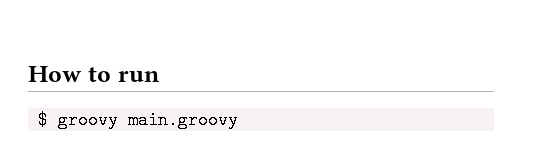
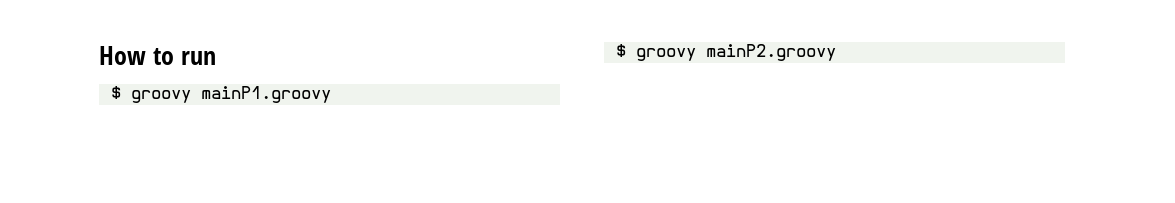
[128,111,239,129] main.groovy -> [201,86,331,103] [616,44,836,61] mainP1.groovy // $ groovy mainP2.groovy

